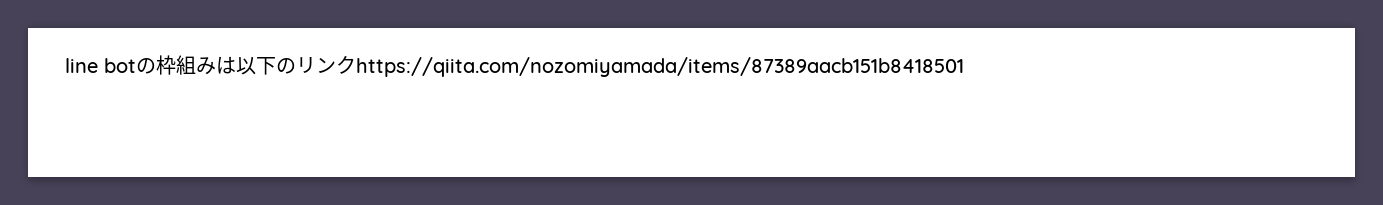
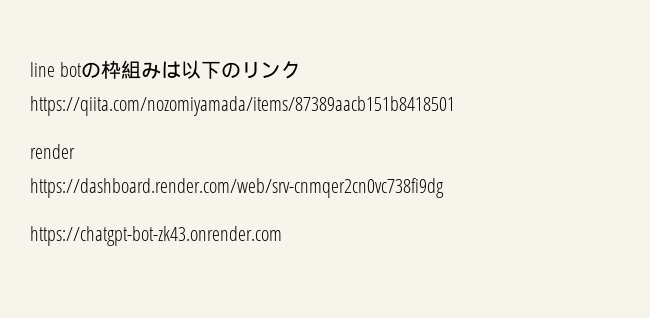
(964, 67) none -> [30,144,75,159] [30,178,444,198] [30,226,282,246] // render // https://dashboard.render.com/web/srv-cnmqer2cn0vc738fi9dg // https://chatgpt-bot-zk43.onrender.com

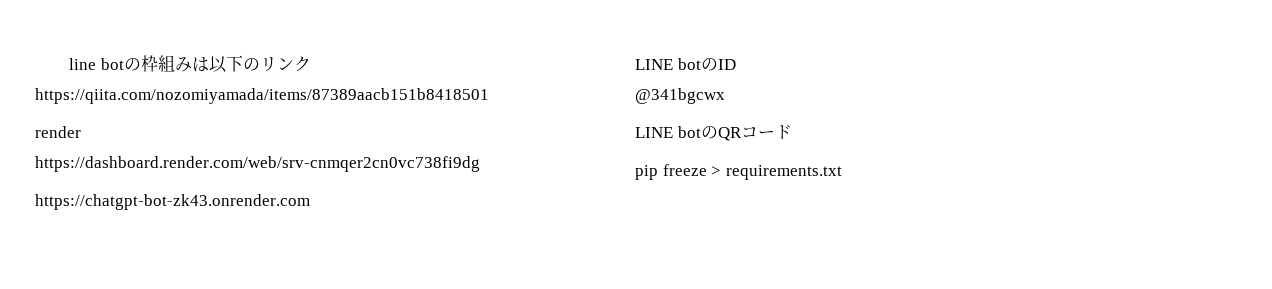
(282, 236) none -> [635,58,736,71] [635,88,725,104] [635,125,792,141] [635,164,842,180] // LINE botのID // @341bgcwx // LINE botのQRコード // pip freeze > requirements.txt

